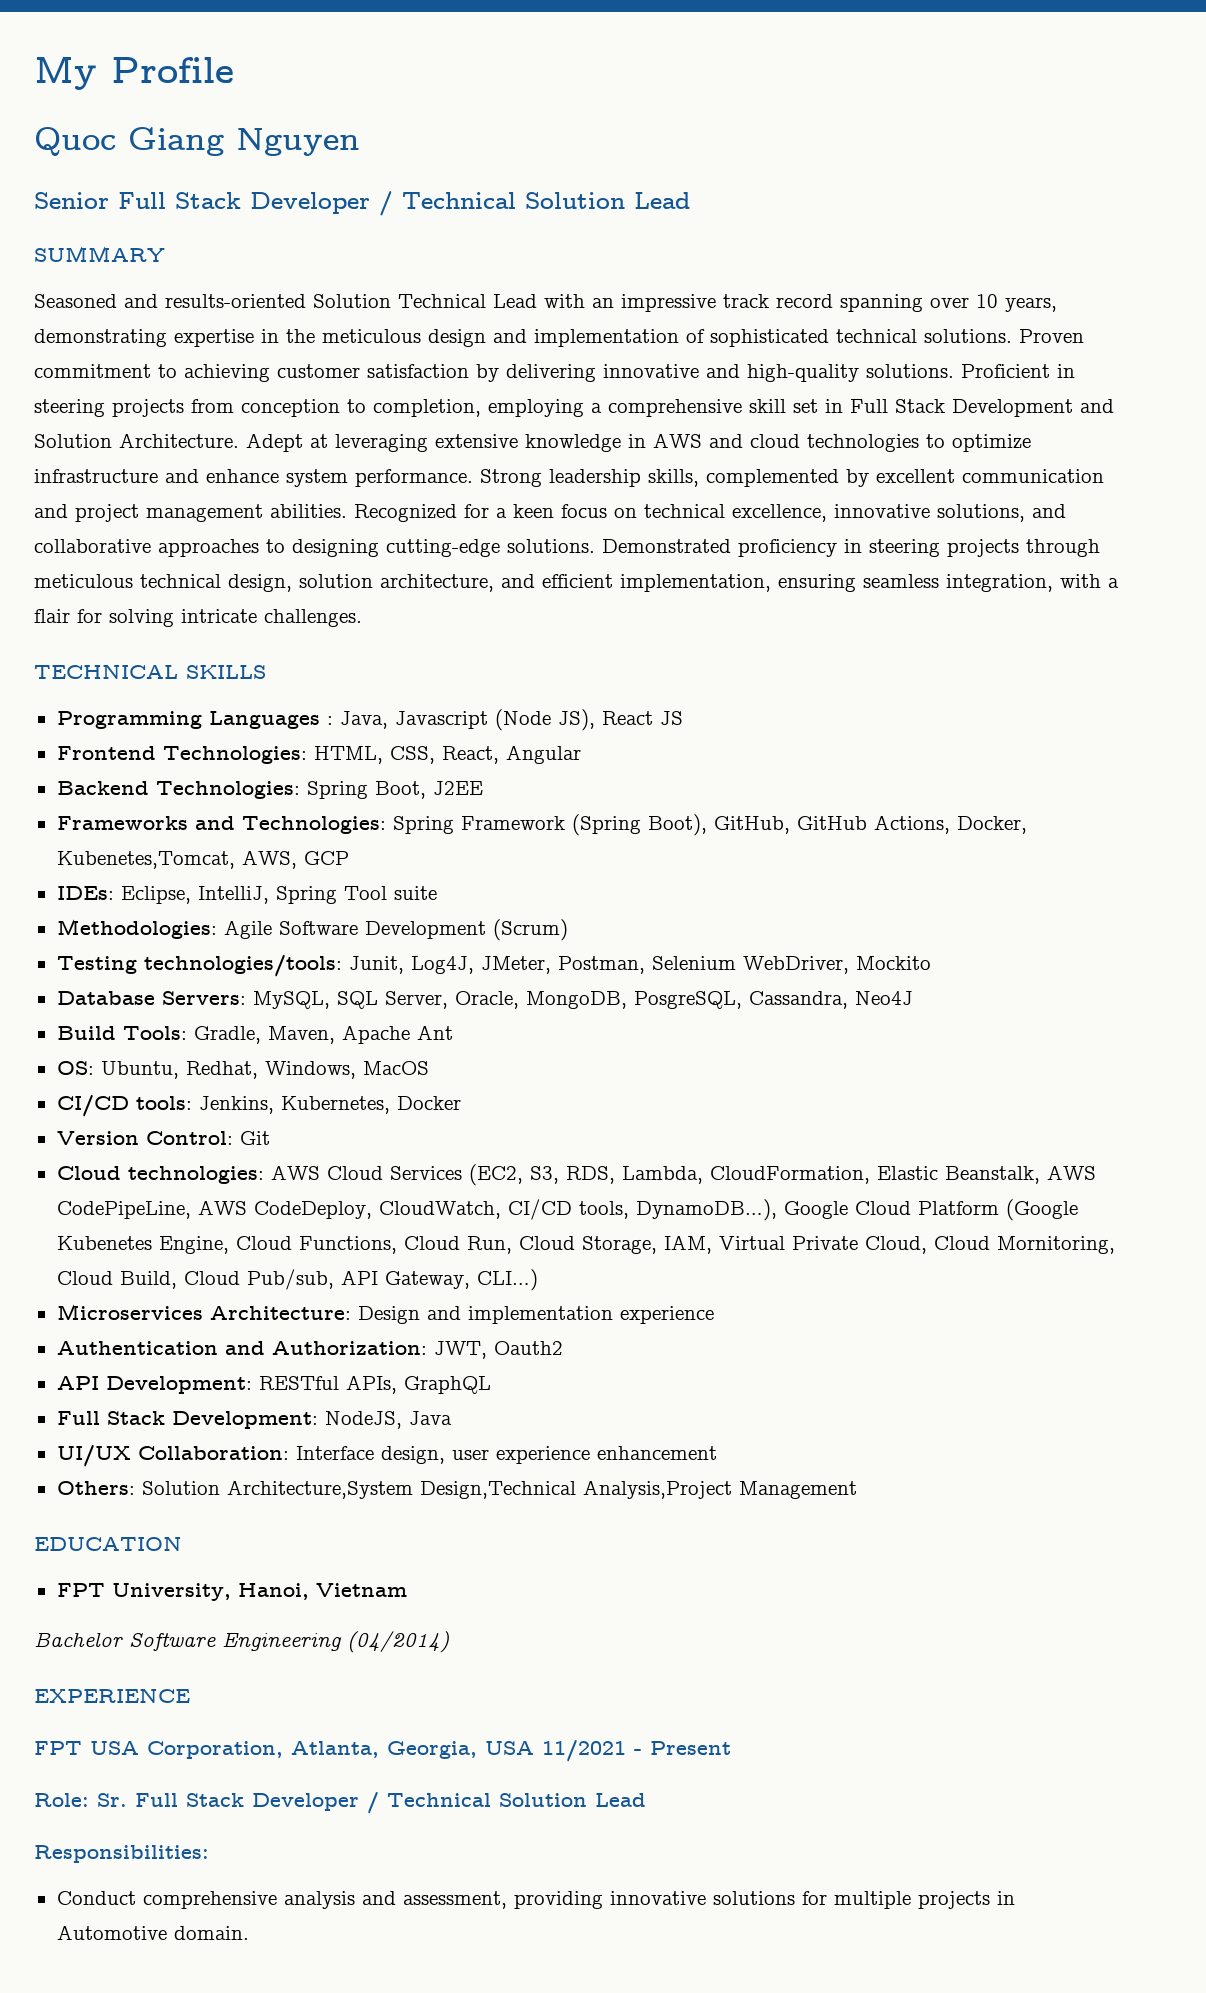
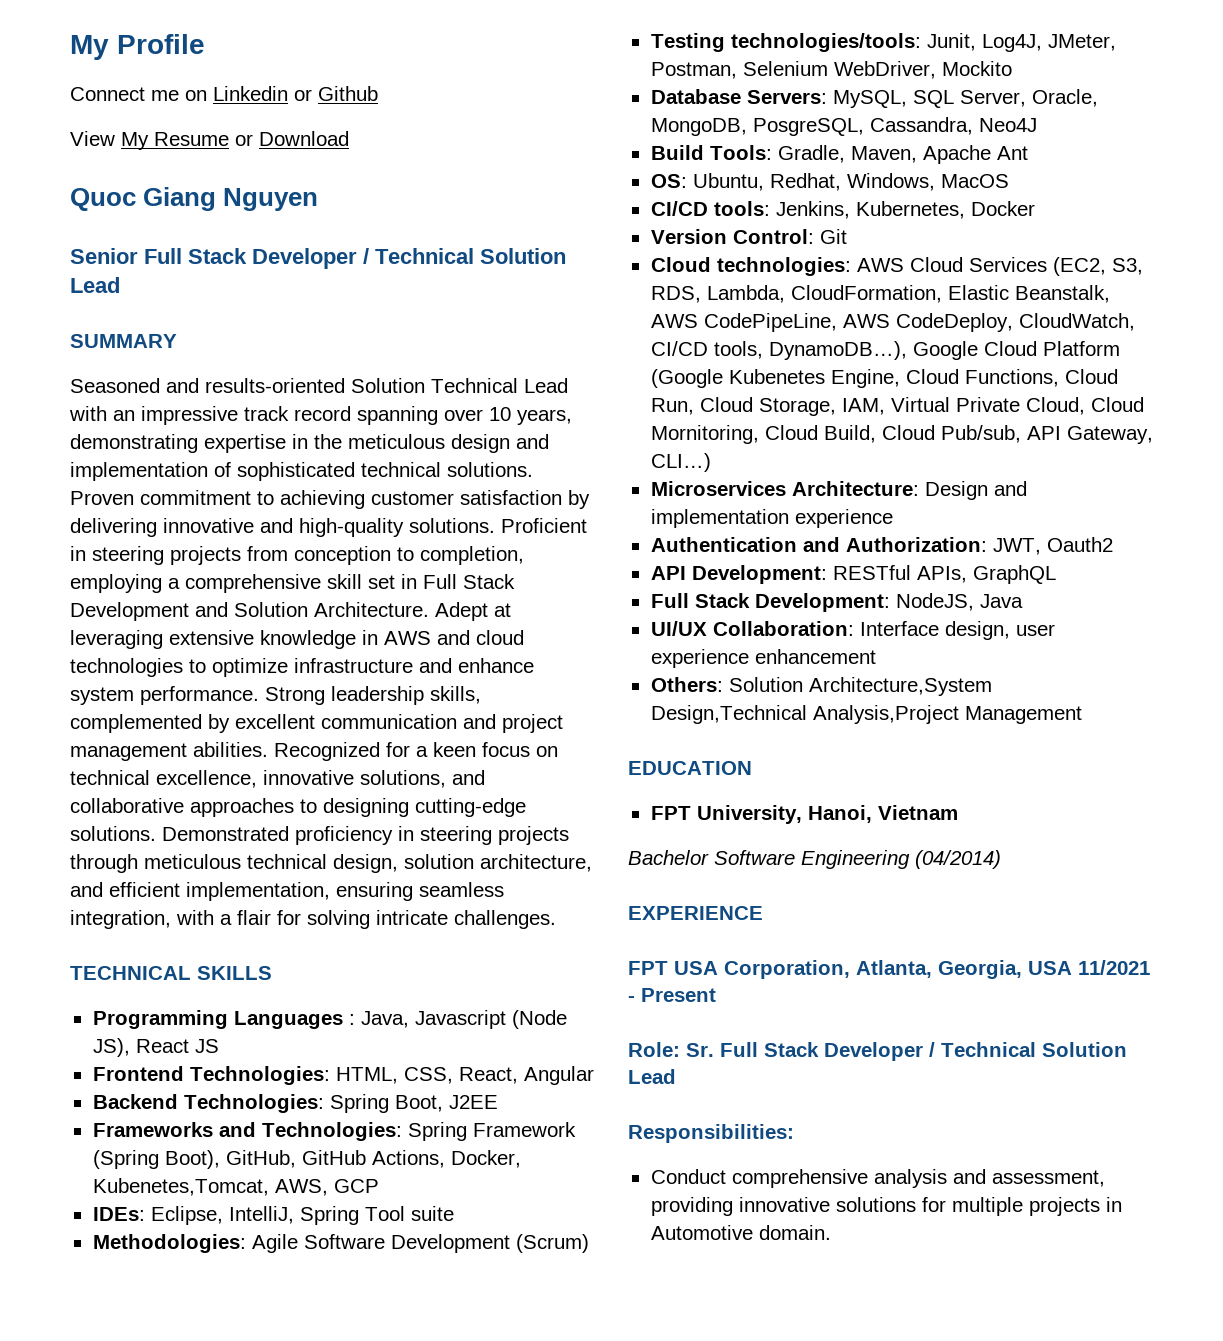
(234, 70) none -> [70,86,378,101] [70,131,349,150] // Connect me on Linkedin or Github // View My Resume or Download

